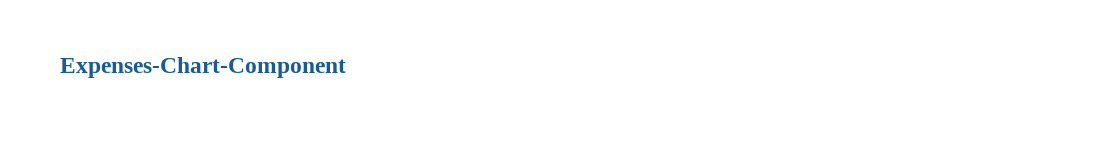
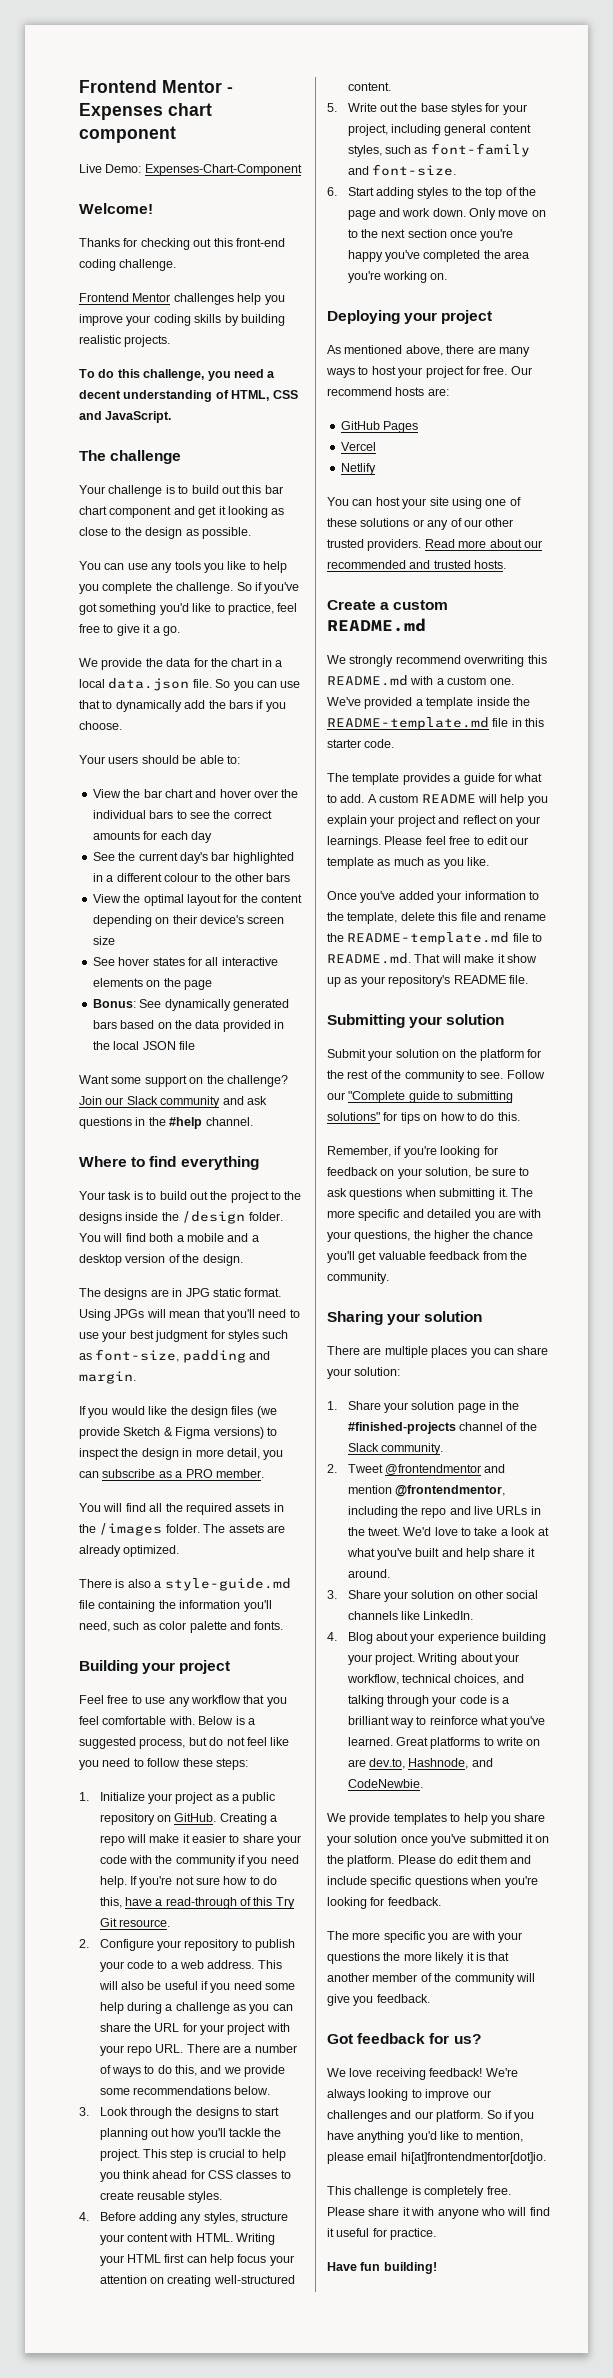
[60,57,346,78] Expenses-Chart-Component -> [79,80,233,93] [79,103,212,120] [79,126,176,143] [79,164,302,176] [79,203,153,214] [79,238,285,250] [79,259,177,271] [79,293,285,305] [79,314,285,326] [79,335,171,347] [79,369,276,381] [79,390,298,402] [79,411,172,423] [79,450,182,464] [79,485,283,497] [79,506,285,518] [79,527,251,539] [79,561,287,573] [79,582,300,594] [79,603,298,615] [79,624,180,636] [79,658,282,670] [79,678,301,691] [79,700,286,712] [79,721,122,730] [79,755,240,764] [92,789,299,798] [92,810,272,819] [92,831,212,843] [92,852,294,864] [92,873,291,882] [92,894,302,906] [92,915,285,927] [92,936,115,945] [92,957,278,966] [92,978,212,990] [92,999,289,1011] [92,1020,284,1032] [92,1041,195,1050] [79,1075,288,1087] [79,1096,267,1108] [79,1117,253,1129] [79,1156,259,1170] [79,1191,302,1203] [79,1211,283,1224] [79,1233,259,1242] [79,1254,243,1266] [79,1288,282,1300] [79,1309,300,1321] [79,1330,289,1342] [79,1349,271,1363] [79,1371,136,1384] [79,1406,277,1418] [79,1427,277,1439] [79,1448,284,1460] [79,1469,264,1478] [79,1503,284,1515] [79,1523,285,1536] [79,1545,180,1557] [79,1578,291,1591] [79,1600,272,1612] [79,1621,284,1633] [79,1660,231,1674] [79,1695,287,1707] [79,1716,255,1725] [79,1737,290,1749] [79,1758,248,1770] [79,1792,276,1804] [99,1813,278,1825] [99,1834,302,1846] [99,1855,299,1867] [99,1876,278,1888] [99,1897,295,1909] [99,1918,170,1927] [79,1939,296,1951] [99,1960,282,1972] [98,1981,296,1993] [99,2002,293,2014] [99,2023,290,2035] [99,2044,297,2056] [99,2065,286,2077] [99,2086,271,2095] [79,2107,280,2119] [99,2128,282,2140] [99,2149,286,2161] [99,2170,291,2182] [99,2191,223,2203] [79,2212,289,2224] [99,2233,276,2245] [99,2254,294,2266] [99,2275,295,2287] [347,82,391,91] [327,103,527,115] [347,124,531,136] [347,143,530,157] [347,164,456,176] [327,187,537,199] [347,208,546,220] [347,229,514,241] [347,250,530,262] [347,271,448,283] [327,310,493,324] [327,345,530,357] [326,366,532,378] [327,387,449,396] [340,421,419,433] [340,442,376,451] [340,463,376,475] [327,497,521,509] [327,518,514,530] [327,539,542,551] [327,560,507,569] [327,600,449,610] [327,618,426,632] [327,655,547,667] [327,675,514,686] [327,697,530,709] [327,717,545,730] [327,739,395,748] [327,773,543,785] [327,794,548,806] [327,815,541,827] [327,836,529,848] [327,857,489,869] [327,891,539,903] [327,912,547,924] [327,932,543,945] [327,953,537,964] [327,975,528,987] [327,1014,505,1028] [327,1049,542,1061] [327,1070,545,1082] [327,1091,513,1103] [327,1112,520,1124] [327,1146,498,1158] [327,1167,530,1179] [327,1188,533,1200] [327,1209,542,1221] [327,1230,533,1242] [327,1251,527,1263] [327,1272,389,1284] [327,1311,483,1325] [327,1346,549,1358] [327,1367,401,1379] [327,1401,520,1413] [347,1422,537,1434] [347,1443,443,1455] [327,1464,506,1475] [347,1485,505,1497] [347,1506,541,1518] [347,1527,549,1536] [346,1548,535,1560] [347,1569,390,1578] [327,1590,539,1602] [347,1611,474,1620] [327,1632,547,1644] [347,1653,520,1665] [346,1674,524,1685] [347,1695,510,1707] [347,1716,546,1728] [347,1737,541,1749] [347,1758,493,1769] [347,1779,423,1788] [327,1813,546,1825] [327,1834,550,1846] [327,1855,532,1867] [327,1876,538,1888] [327,1897,441,1909] [327,1931,523,1943] [327,1952,510,1964] [327,1973,535,1985] [327,1994,430,2006] [327,2033,481,2044] [327,2068,518,2080] [327,2089,491,2101] [327,2110,535,2122] [327,2131,523,2143] [327,2152,546,2164] [327,2186,511,2198] [327,2207,550,2219] [327,2228,437,2240] [327,2262,437,2274] Frontend Mentor - Expenses chart component // Live Demo: Expenses-Chart-Component // Welcome! // Thanks for checking out this front-end coding challenge. // Frontend Mentor challenges help you improve your coding skills by building realistic projects. // To do this challenge, you need a decent understanding of HTML, CSS and JavaScript. // The challenge // Your challenge is to build out this bar chart component and get it looking as close to the design as possible. // You can use any tools you like to help you complete the challenge. So if you've got something you'd like to practice, feel free to give it a go. // We provide the data for the chart in a local data.json file. So you can use that to dynamically add the bars if you choose. // Your users should be able to: // View the bar chart and hover over the individual bars to see the correct amounts for each day // See the current day's bar highlighted in a different colour to the other bars // View the optimal layout for the content depending on their device's screen size // See hover states for all interactive elements on the page // Bonus: See dynamically generated bars based on the data provided in the local JSON file // Want some support on the challenge? Join our Slack community and ask questions in the #help channel. // Where to find everything // Your task is to build out the project to the designs inside the /design folder. You will find both a mobile and a desktop version of the design. // The designs are in JPG static format. Using JPGs will mean that you'll need to use your best judgment for styles such as font-size, padding and margin. // If you would like the design files (we provide Sketch & Figma versions) to inspect the design in more detail, you can subscribe as a PRO member. // You will find all the required assets in the /images folder. The assets are already optimized. // There is also a style-guide.md file containing the information you'll need, such as color palette and fonts. // Building your project // Feel free to use any workflow that you feel comfortable with. Below is a suggested process, but do not feel like you need to follow these steps: // 1. Initialize your project as a public repository on GitHub. Creating a repo will make it easier to share your code with the community if you need help. If you're not sure how to do this, have a read-through of this Try Git resource. // 2. Configure your repository to publish your code to a web address. This will also be useful if you need some help during a challenge as you can share the URL for your project with your repo URL. There are a number of ways to do this, and we provide some recommendations below. // 3. Look through the designs to start planning out how you'll tackle the project. This step is crucial to help you think ahead for CSS classes to create reusable styles. // 4. Before adding any styles, structure your content with HTML. Writing your HTML first can help focus your attention on creating well-structured content. // 5. Write out the base styles for your project, including general content styles, such as font-family and font-size. // 6. Start adding styles to the top of the page and work down. Only move on to the next section once you're happy you've completed the area you're working on. // Deploying your project // As mentioned above, there are many ways to host your project for free. Our recommend hosts are: // GitHub Pages // Vercel // Netlify // You can host your site using one of these solutions or any of our other trusted providers. Read more about our recommended and trusted hosts. // Create a custom README.md // We strongly recommend overwriting this README.md with a custom one. We've provided a template inside the README-template.md file in this starter code. // The template provides a guide for what to add. A custom README will help you explain your project and reflect on your learnings. Please feel free to edit our template as much as you like. // Once you've added your information to the template, delete this file and rename the README-template.md file to README.md. That will make it show up as your repository's README file. // Submitting your solution // Submit your solution on the platform for the rest of the community to see. Follow our "Complete guide to submitting solutions" for tips on how to do this. // Remember, if you're looking for feedback on your solution, be sure to ask questions when submitting it. The more specific and detailed you are with your questions, the higher the chance you'll get valuable feedback from the community. // Sharing your solution // There are multiple places you can share your solution: // 1. Share your solution page in the #finished-projects channel of the Slack community. // 2. Tweet @frontendmentor and mention @frontendmentor, including the repo and live URLs in the tweet. We'd love to take a look at what you've built and help share it around. // 3. Share your solution on other social channels like LinkedIn. // 4. Blog about your experience building your project. Writing about your workflow, technical choices, and talking through your code is a brilliant way to reinforce what you've learned. Great platforms to write on are dev.to, Hashnode, and CodeNewbie. // We provide templates to help you share your solution once you've submitted it on the platform. Please do edit them and include specific questions when you're looking for feedback. // The more specific you are with your questions the more likely it is that another member of the community will give you feedback. // Got feedback for us? // We love receiving feedback! We're always looking to improve our challenges and our platform. So if you have anything you'd like to mention, please email hi[at]frontendmentor[dot]io. // This challenge is completely free. Please share it with anyone who will find it useful for practice. // Have fun building!

